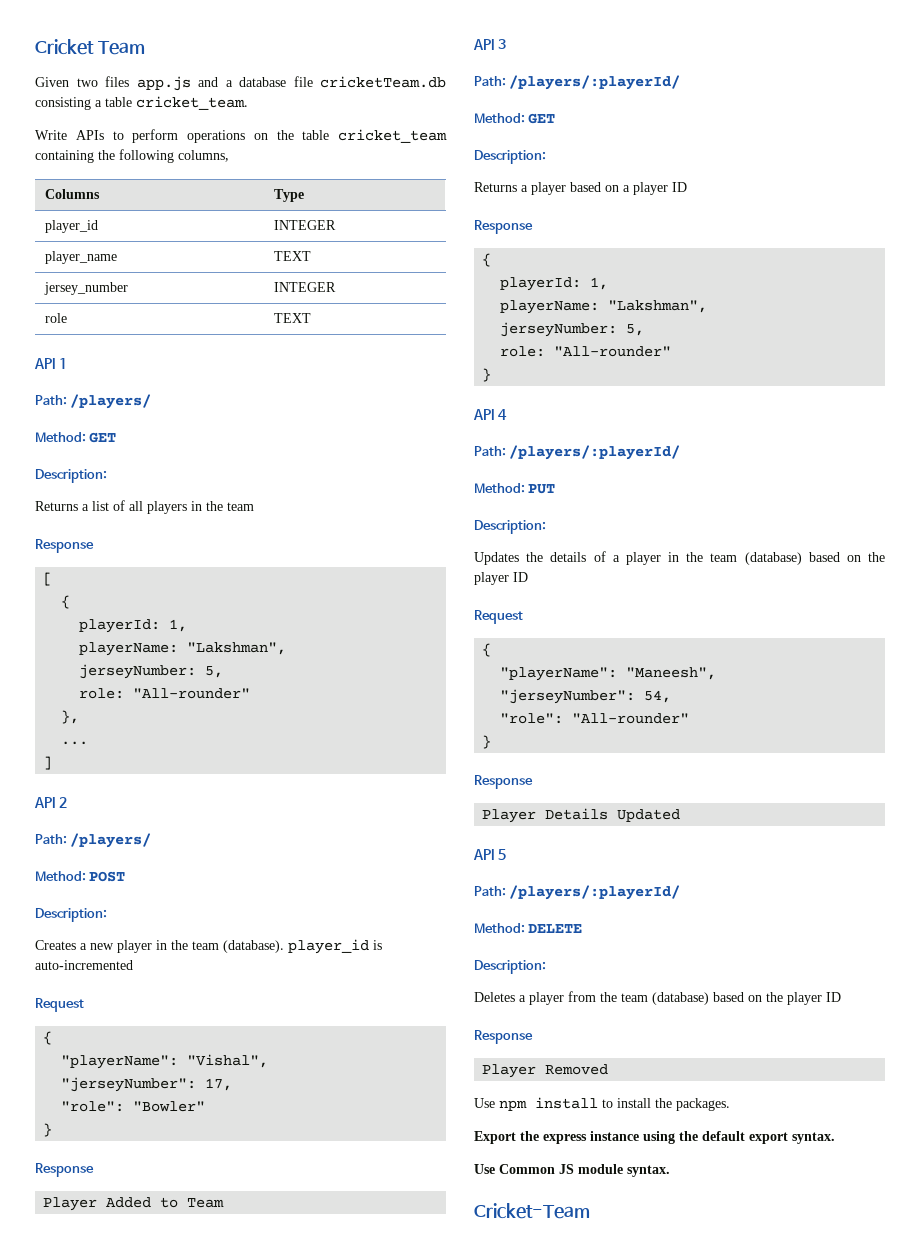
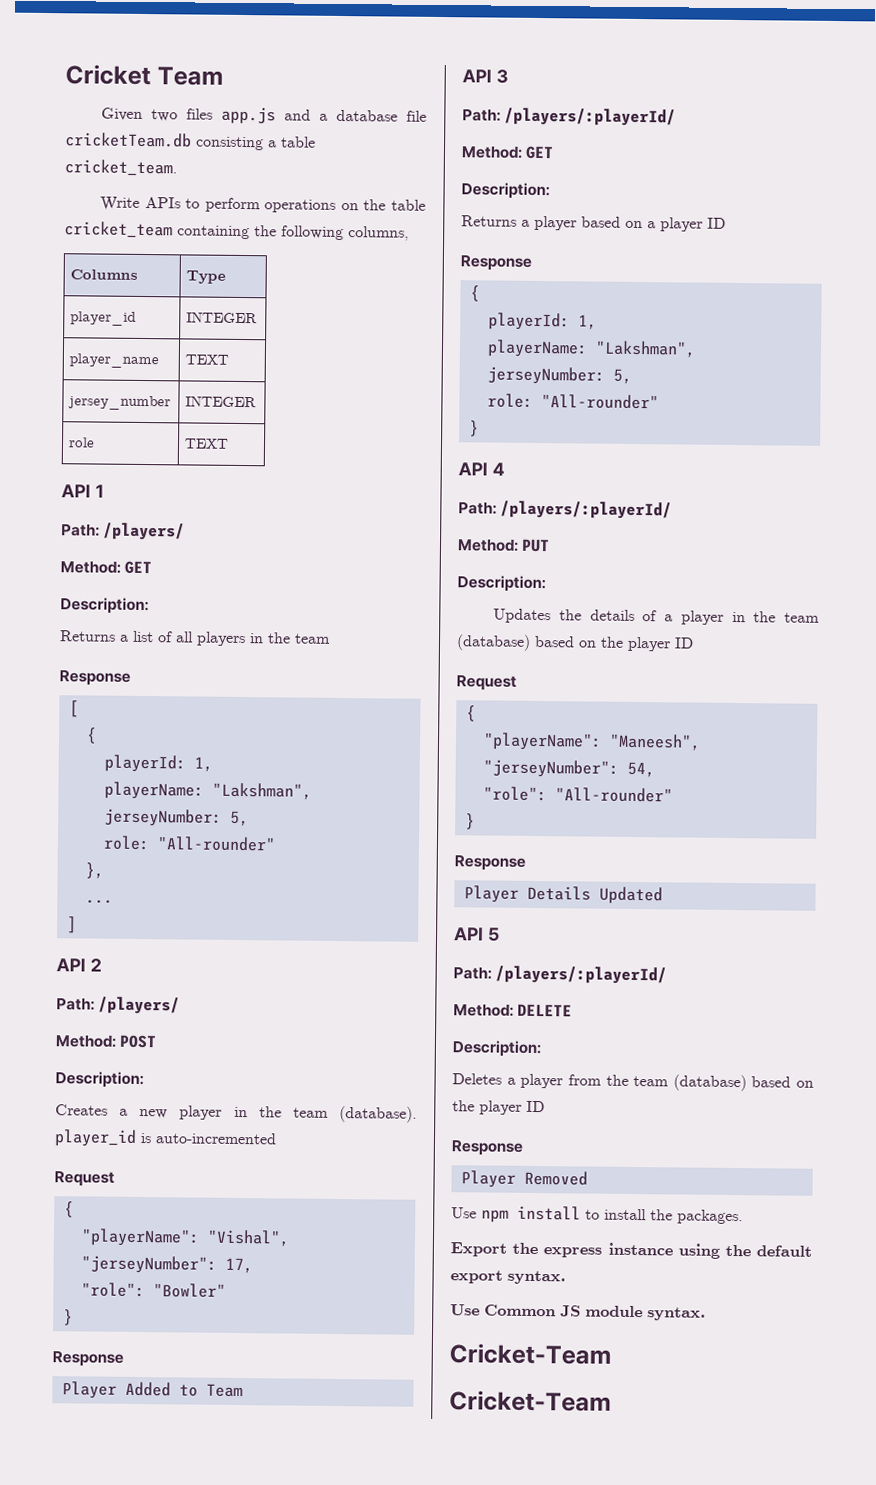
(590, 1211) none -> [449,1390,612,1412] // Cricket-Team

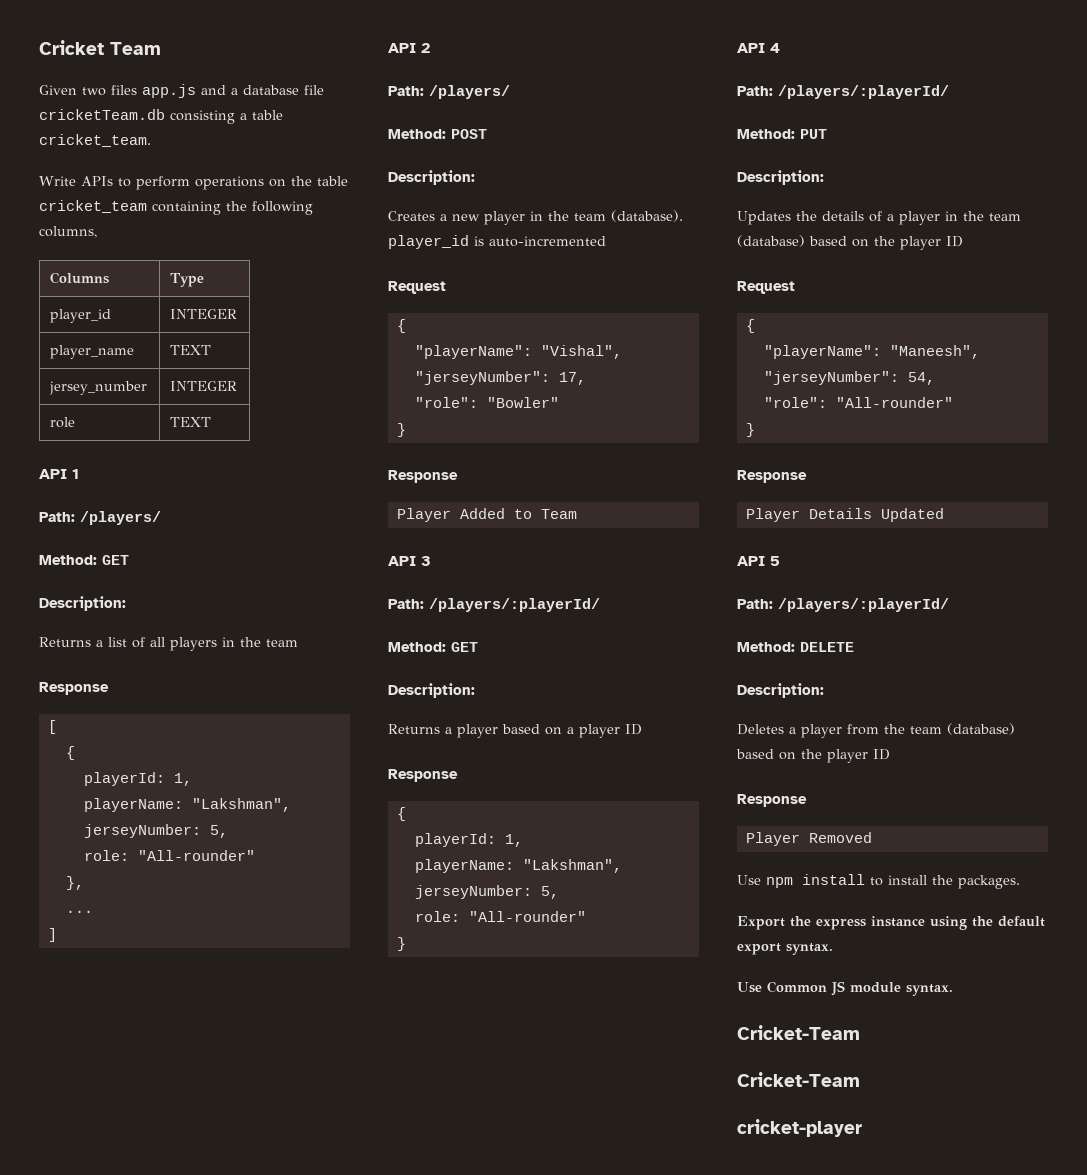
(612, 1401) none -> [737,1119,862,1137] // cricket-player

